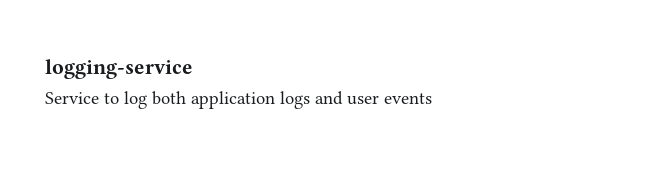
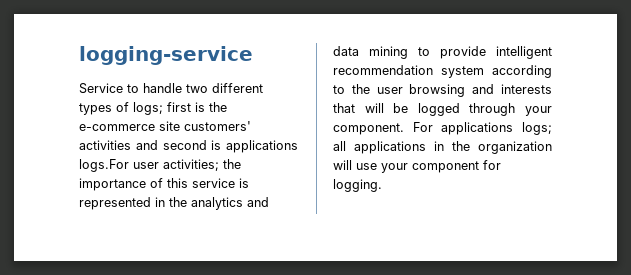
[124,91,432,109] log both application logs and user events -> [143,83,263,93] [79,102,227,115] [79,121,251,131] [79,140,298,153] [79,159,241,172] [79,178,249,191] [79,197,269,210] [333,46,552,59] [333,65,552,78] [333,84,552,97] [333,103,552,116] [333,122,552,135] [333,141,552,154] [333,160,501,173] [333,179,382,192] handle two different types of logs; first is the e-commerce site customers' activities and second is applications logs.For user activities; the importance of this service is represented in the analytics and data mining to provide intelligent recommendation system according to the user browsing and interests that will be logged through your component. For applications logs; all applications in the organization will use your component for logging.

